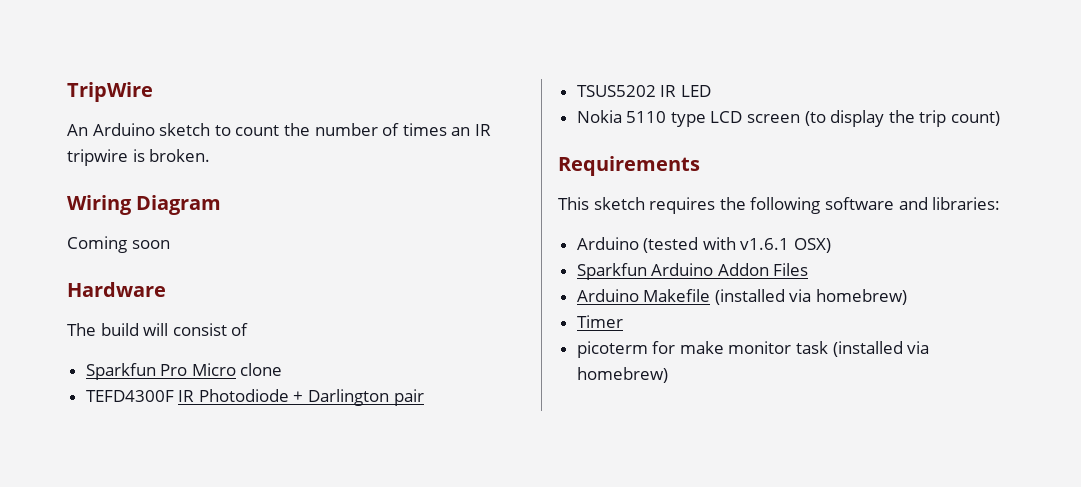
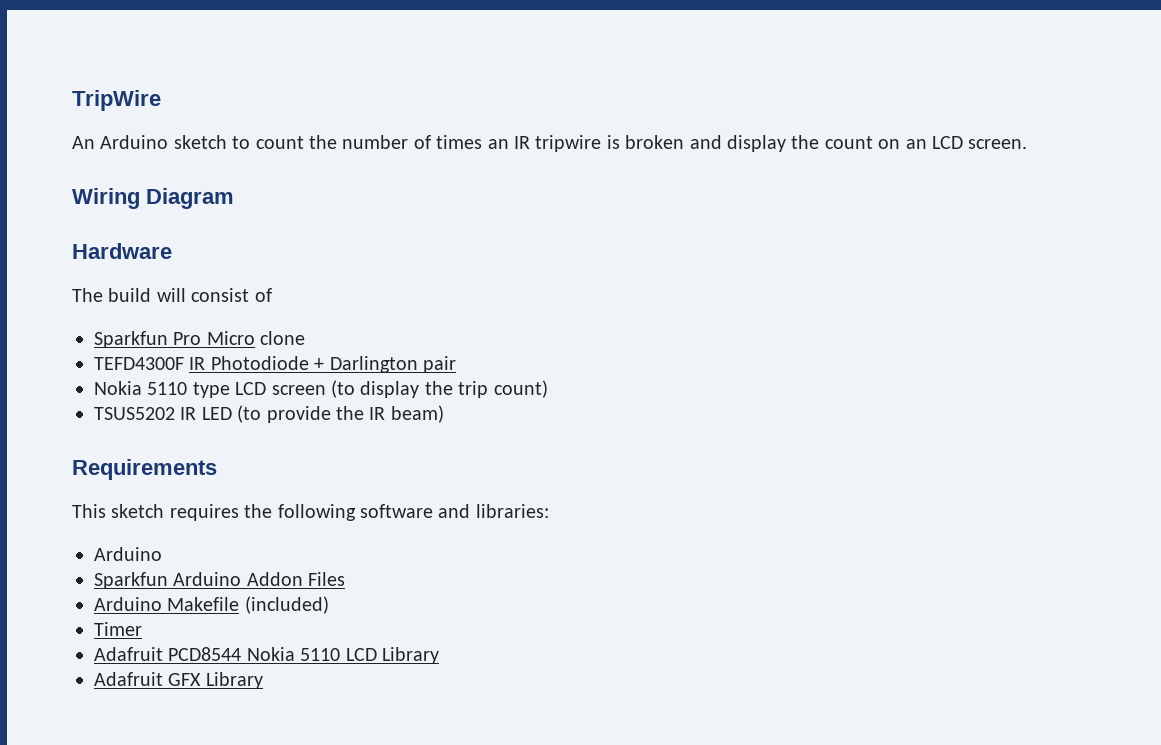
[149,149,211,162] broken. -> [625,135,1028,152] broken and display the count on an LCD screen.
[67,236,170,253] // Coming soon -> (234, 198) none
[576,85,711,97] // TSUS5202 IR LED -> (456, 364) none
(1001, 118) none -> [94,405,444,423] // TSUS5202 IR LED (to provide the IR beam)
[643,237,832,253] (tested with v1.6.1 OSX) -> (162, 554) none
[714,289,908,305] [576,315,623,328] [576,341,930,358] [576,367,668,383] (installed via homebrew) // Timer // picoterm for make monitor task (installed via homebrew) -> [244,596,329,614] [94,622,142,636] [94,647,439,664] [94,672,263,689] (included) // Timer // Adafruit PCD8544 Nokia 5110 LCD Library // Adafruit GFX Library

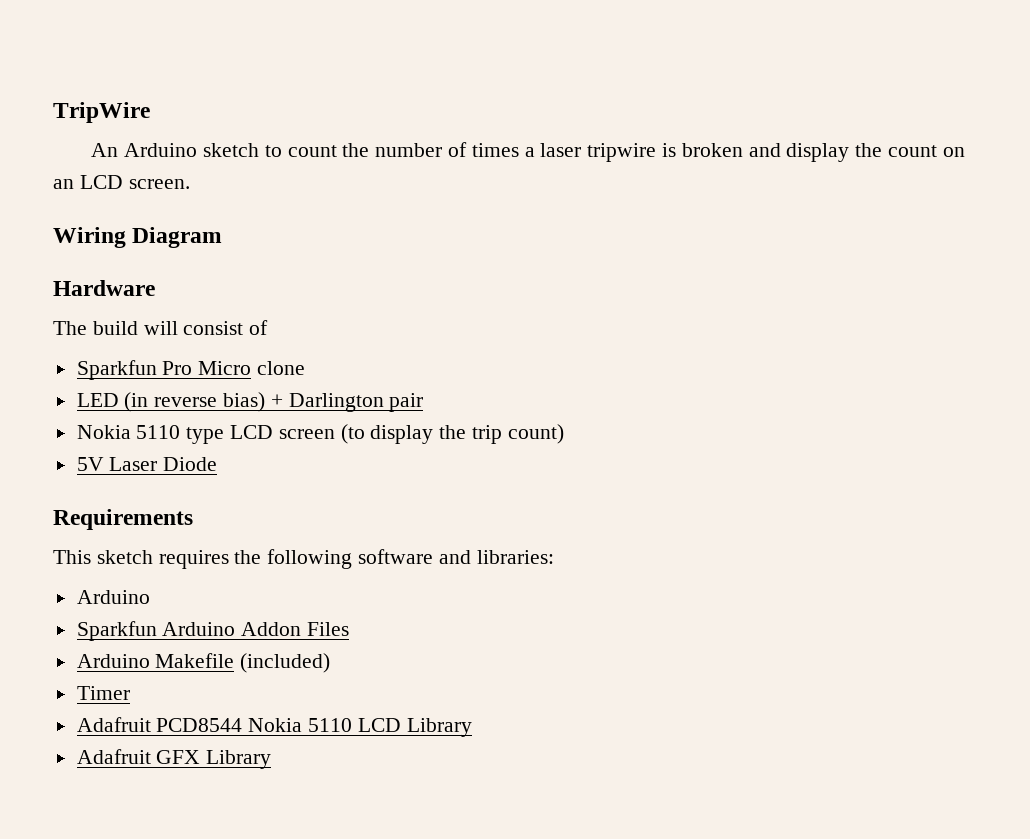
[487,136,530,149] an IR -> [524,143,582,157] a laser
[94,356,309,370] TEFD4300F IR Photodiode -> [76,392,266,412] LED (in reverse bias)
[94,405,444,423] TSUS5202 IR LED (to provide the IR beam) -> [76,457,218,471] 5V Laser Diode

